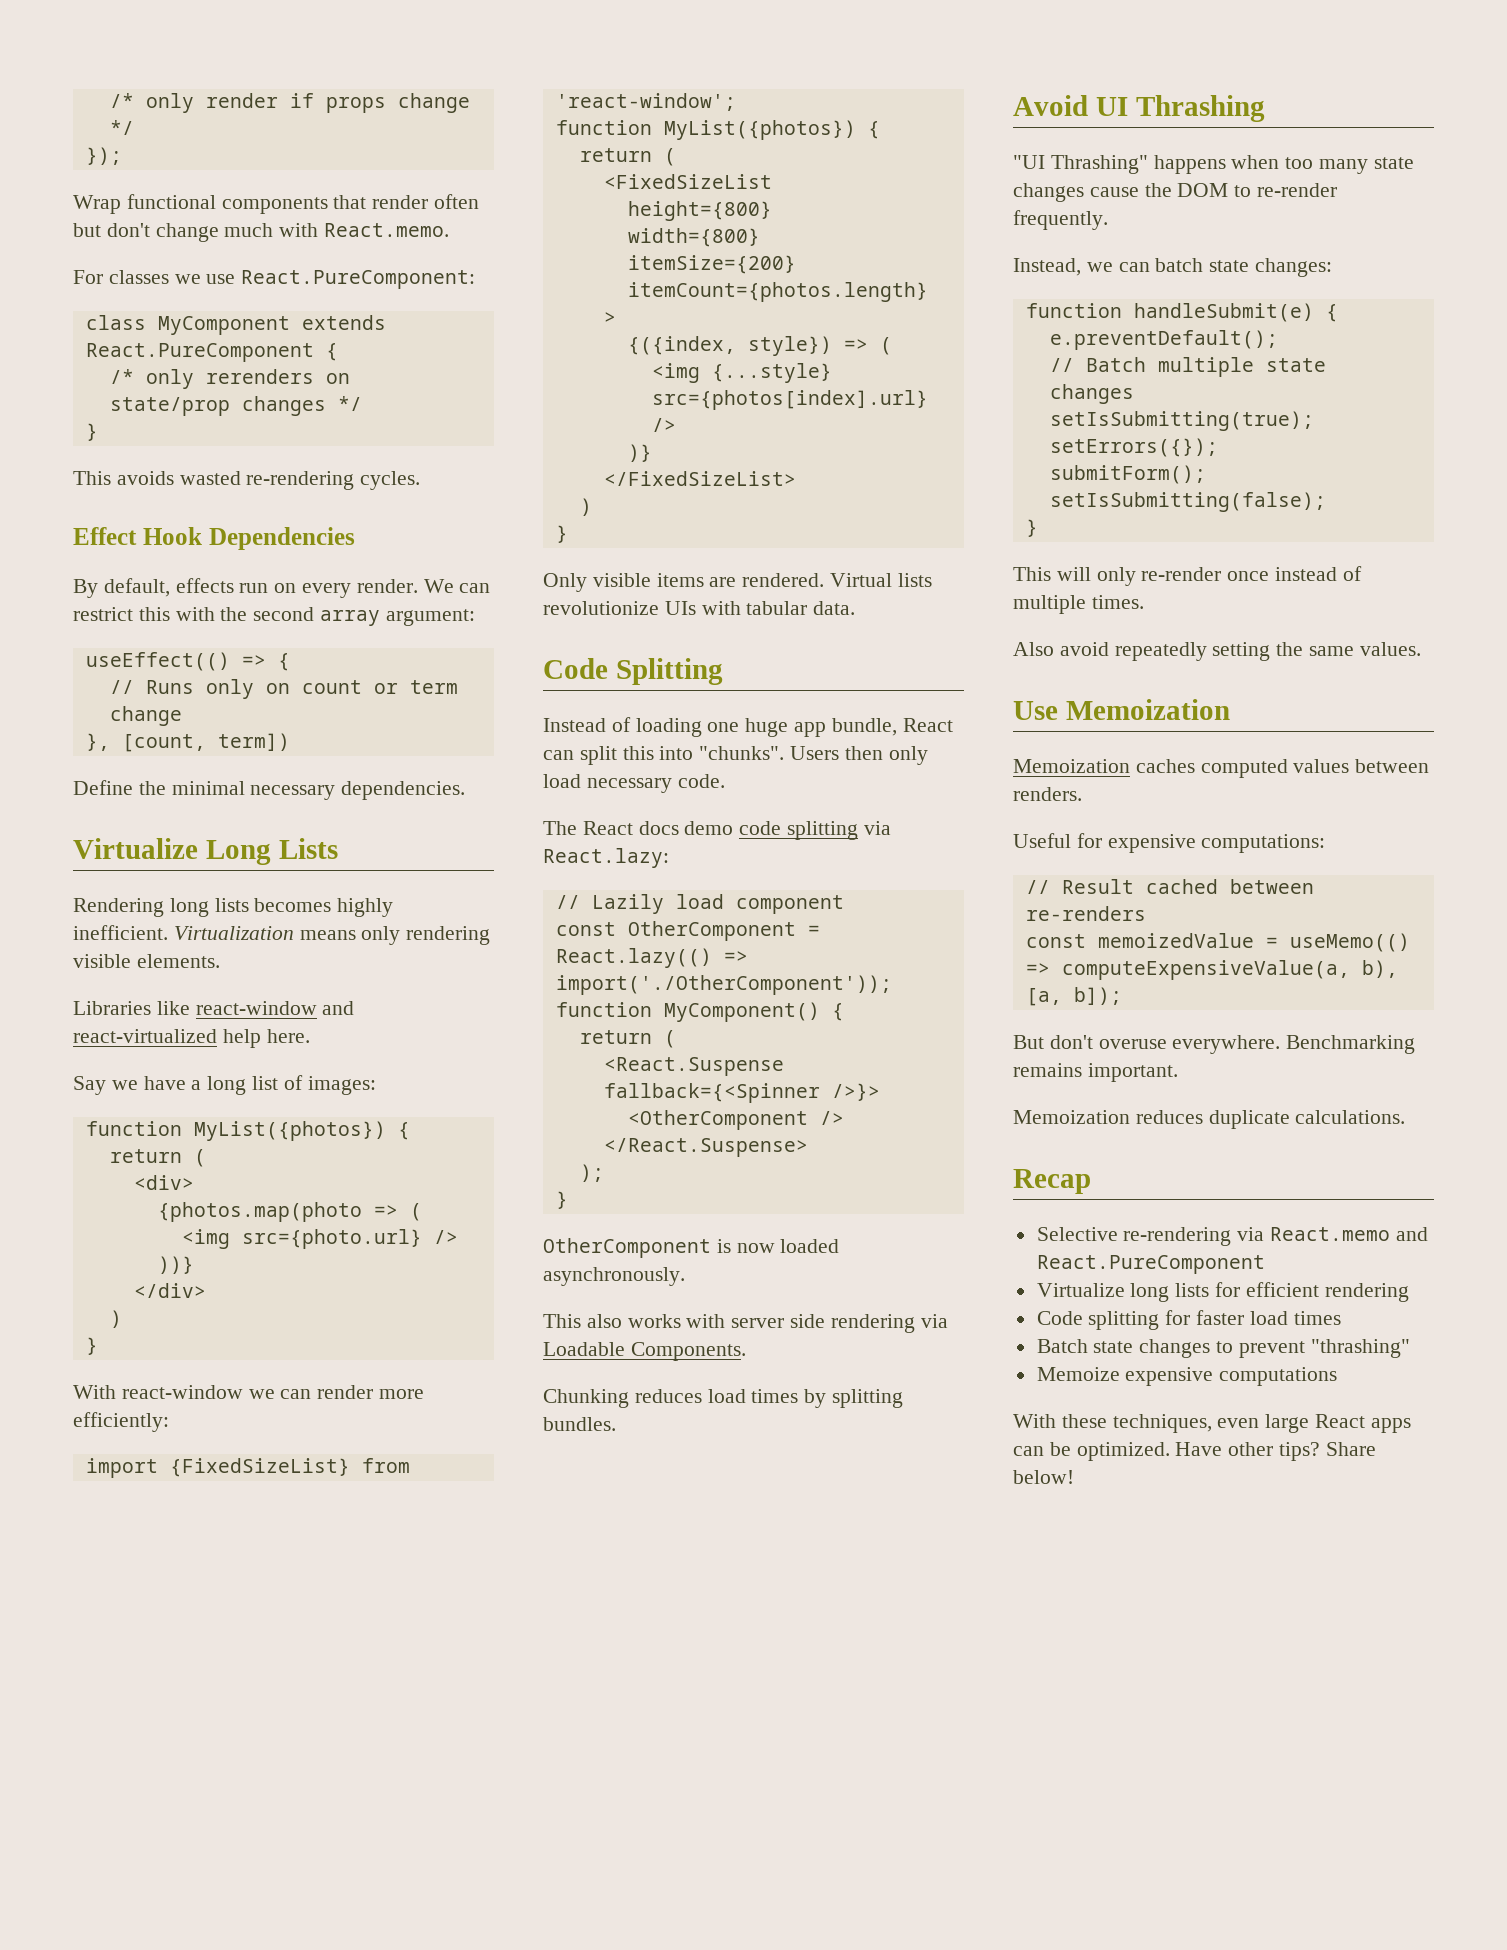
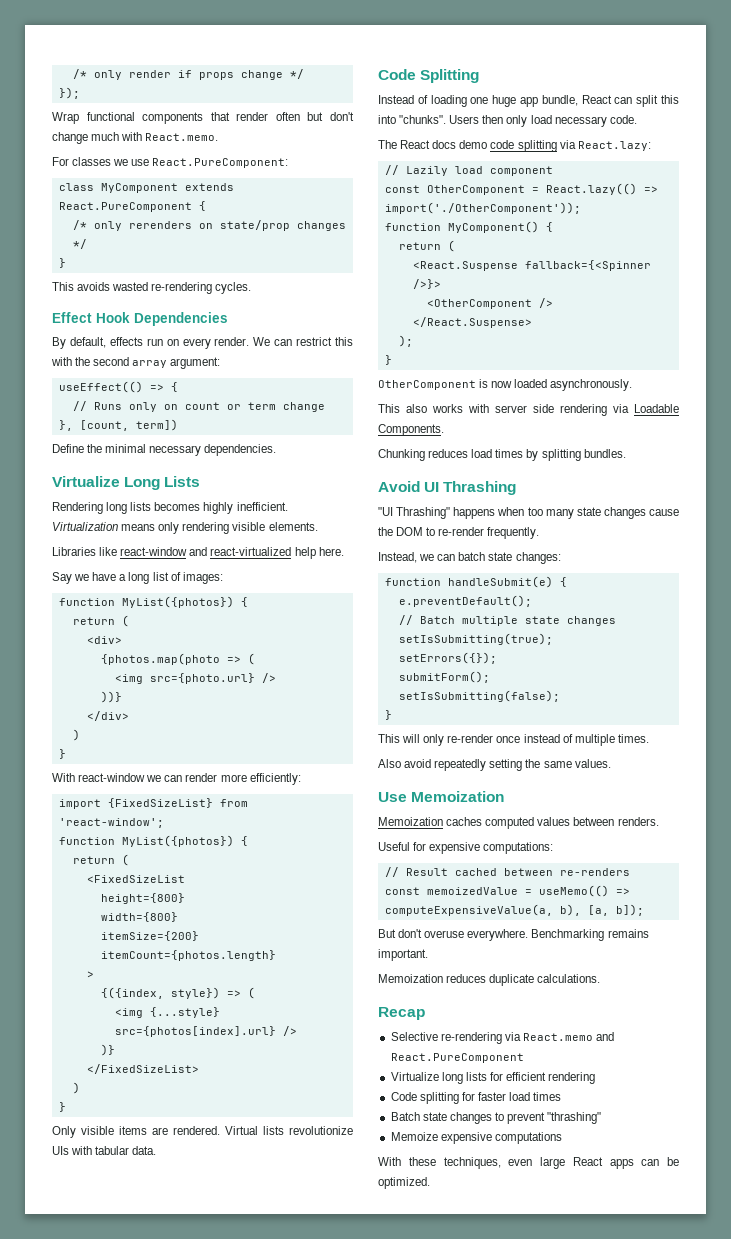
[1175,1442,1376,1461] [1013,1470,1074,1484] Have other tips? Share below! -> (430, 1183) none

